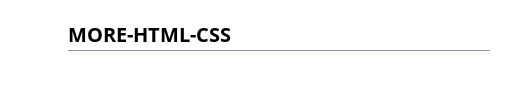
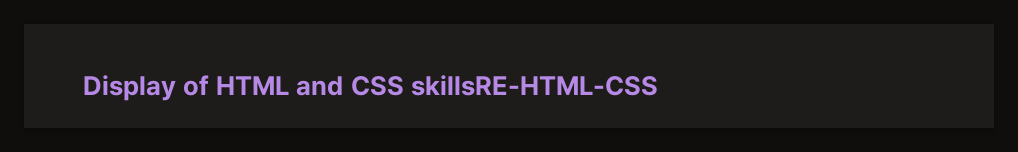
[68,28,231,42] MORE-HTML-CSS -> [83,75,658,101] Display of HTML and CSS skillsRE-HTML-CSS

